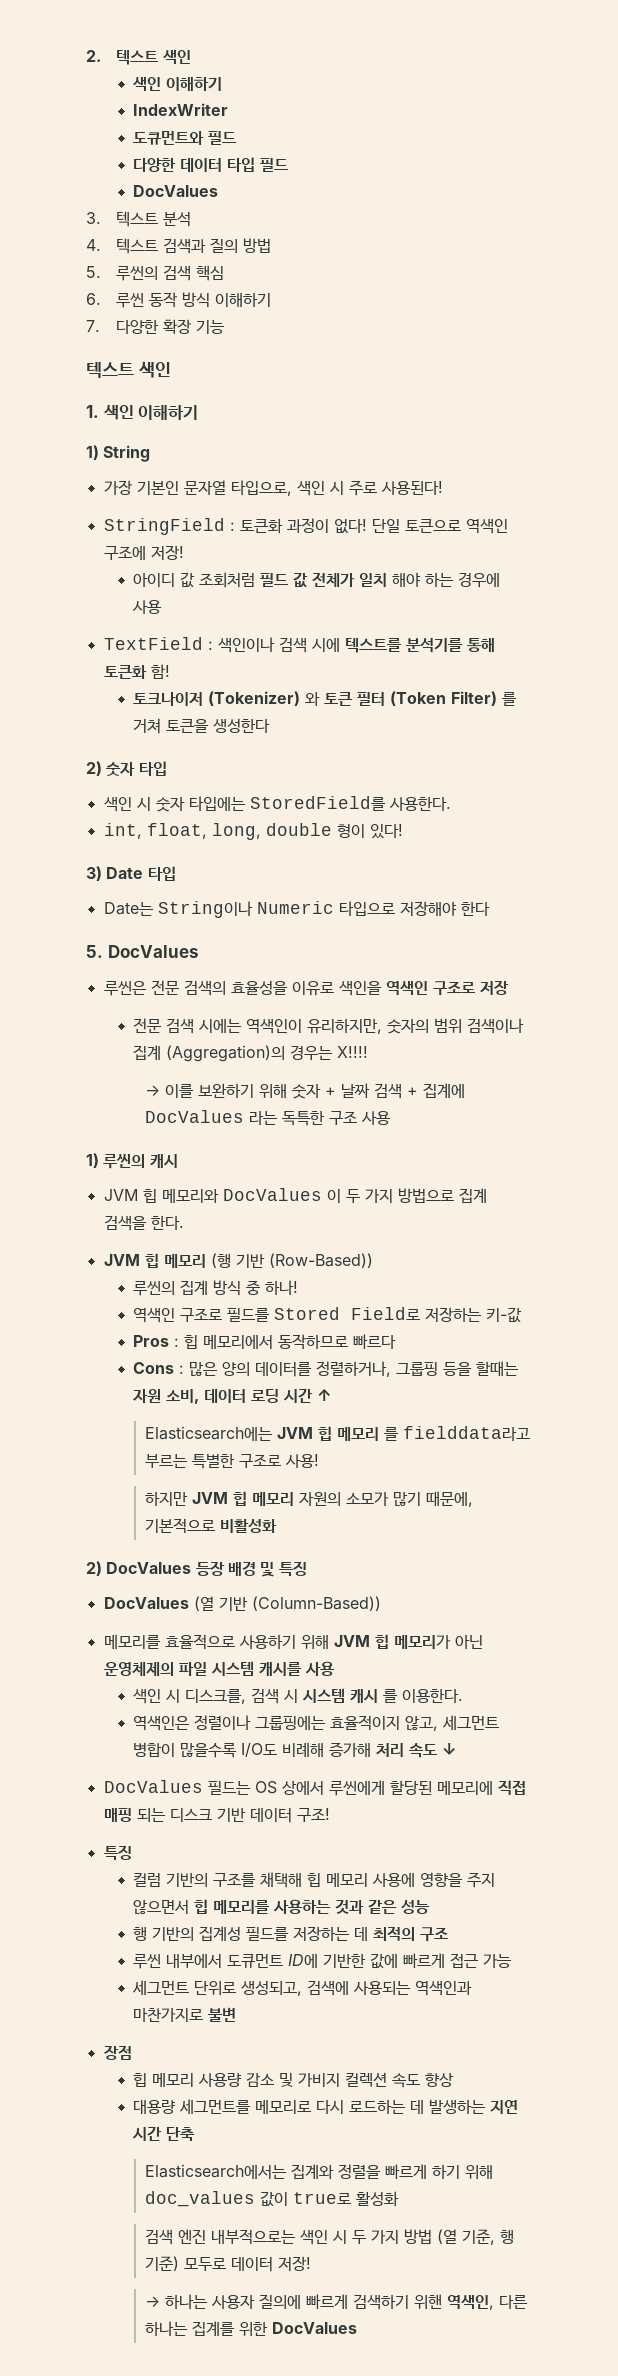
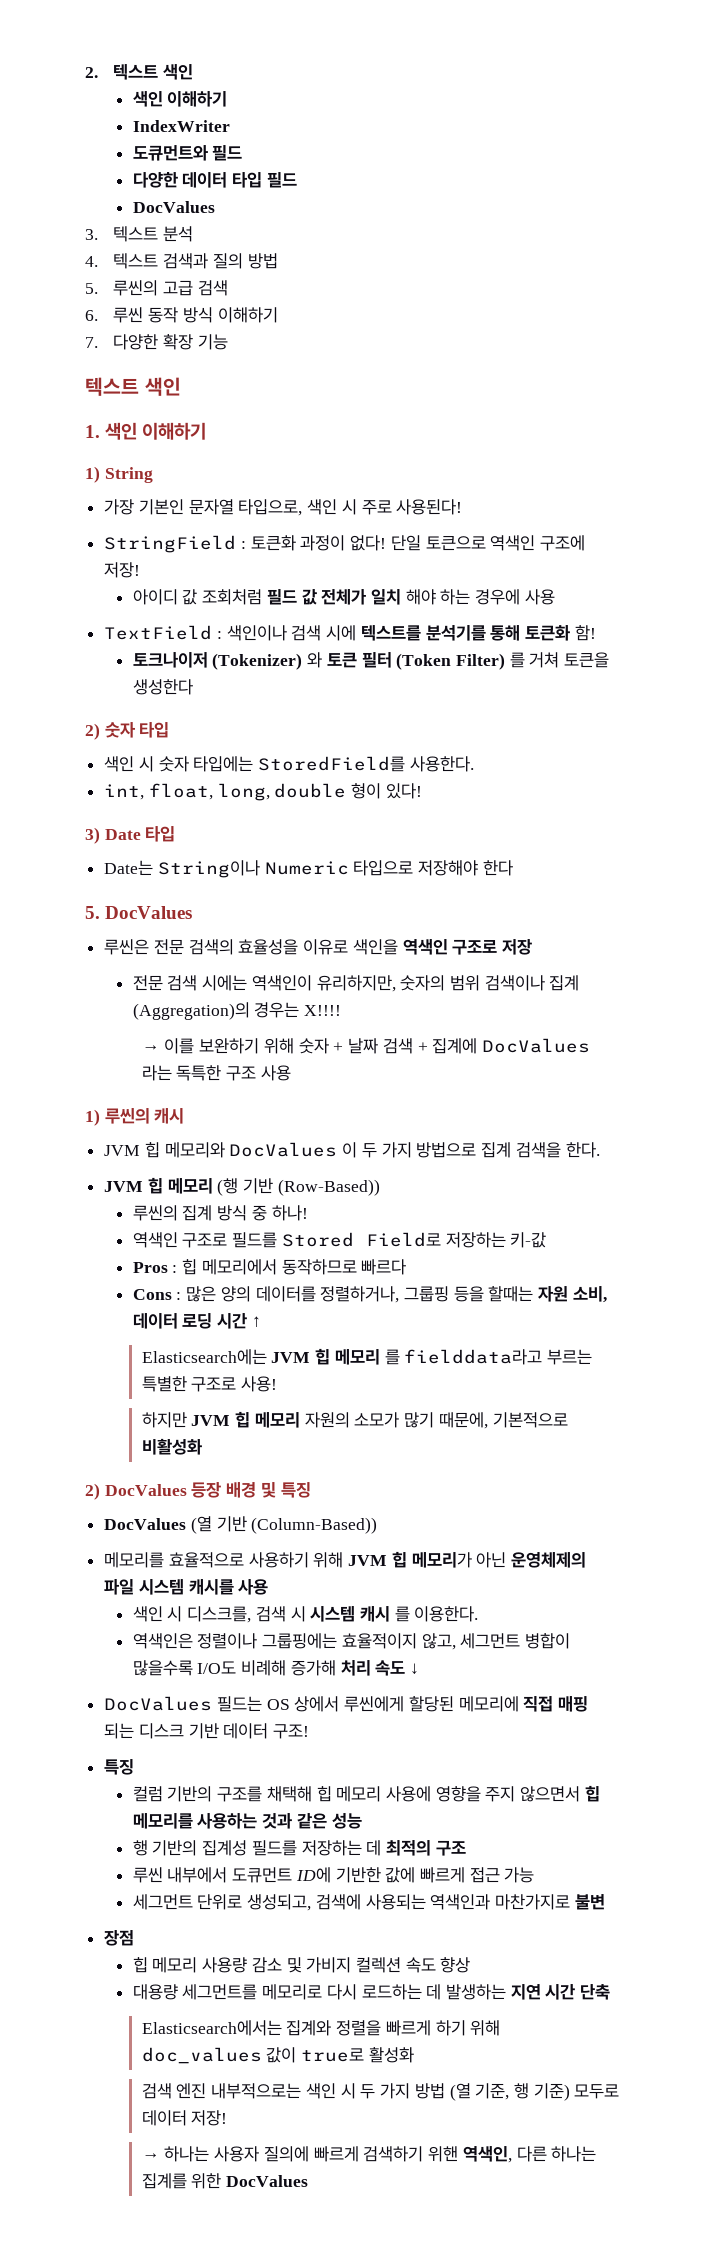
[162,265,224,281] 검색 핵심 -> [163,280,228,296] 고급 검색

